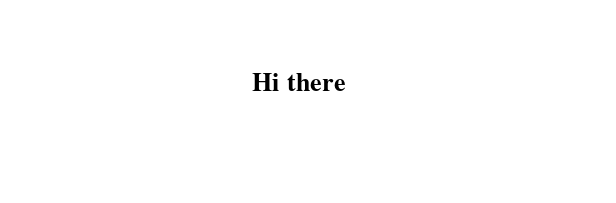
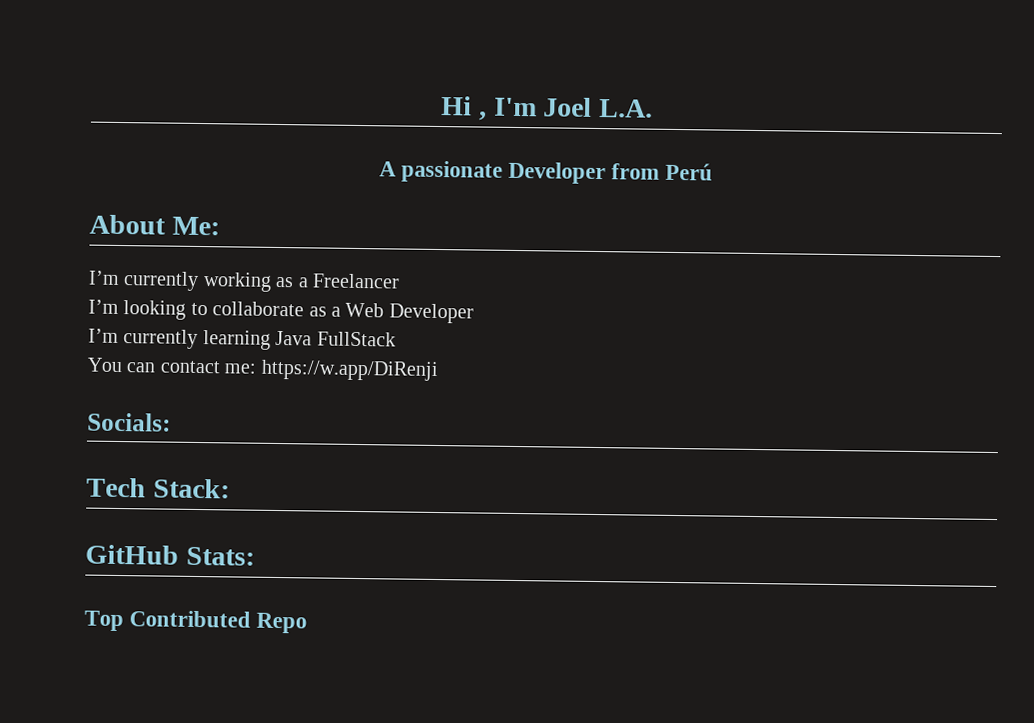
[286,73,346,91] there -> [478,97,653,121] [378,160,714,185] [89,214,220,236] [88,270,400,292] [88,299,474,324] [88,328,396,350] [87,357,438,382] [87,412,171,432] [86,477,230,499] [85,544,255,566] [84,610,308,634] , I'm Joel L.A. // A passionate Developer from Perú // About Me: // I’m currently working as a Freelancer // I’m looking to collaborate as a Web Developer // I’m currently learning Java FullStack // You can contact me: https://w.app/DiRenji // Socials: // Tech Stack: // GitHub Stats: // Top Contributed Repo

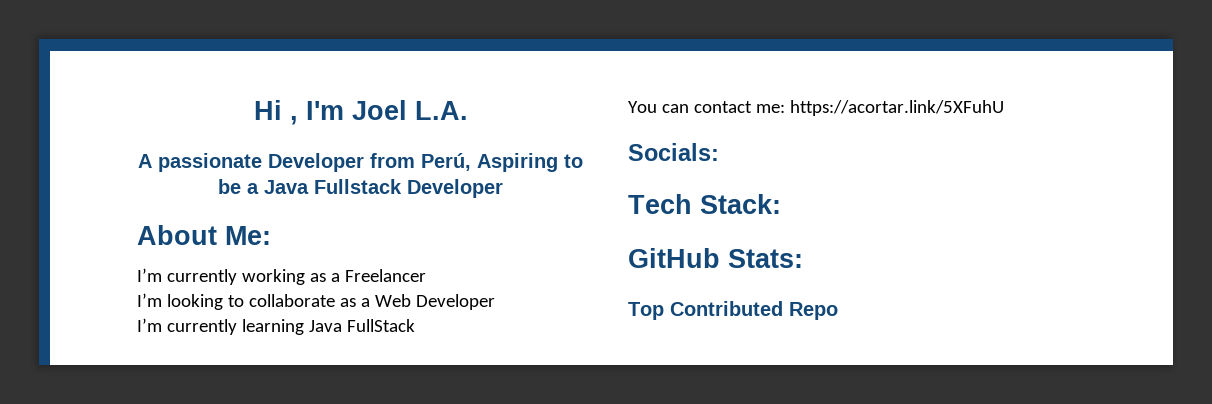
[665,162,714,181] Perú -> [421,153,583,172] [218,179,503,198] Perú, Aspiring to be a Java Fullstack Developer
[260,359,438,382] https://w.app/DiRenji -> [789,100,1004,116] https://acortar.link/5XFuhU

